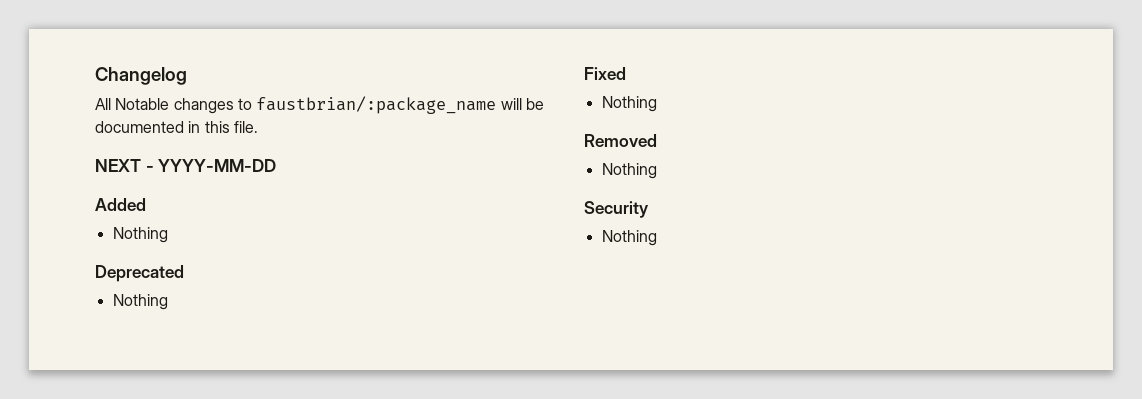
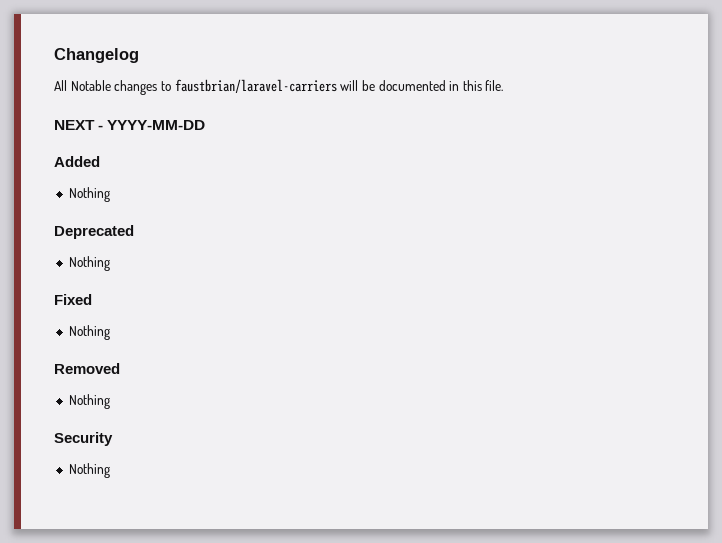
[256,96,497,114] faustbrian/:package_name -> [174,79,337,93] faustbrian/laravel-carriers

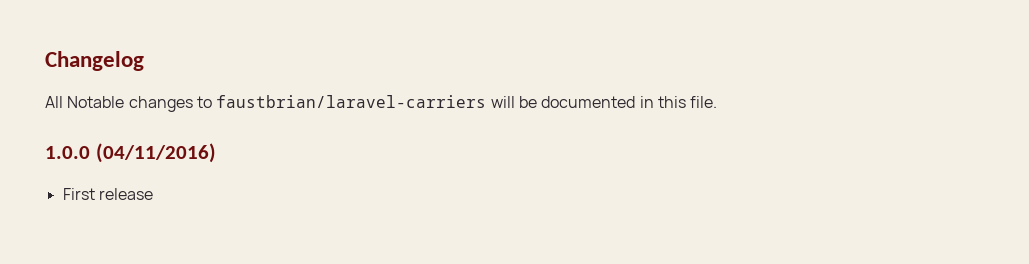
[54,120,206,130] [54,156,100,167] [68,187,110,202] [54,225,134,239] [68,256,110,271] [54,294,92,305] [68,325,110,340] [54,363,120,374] [68,394,110,409] [54,432,113,446] [68,463,110,478] NEXT - YYYY-MM-DD // Added // Nothing // Deprecated // Nothing // Fixed // Nothing // Removed // Nothing // Security // Nothing -> [45,143,216,163] [62,188,153,200] 1.0.0 (04/11/2016) // First release

